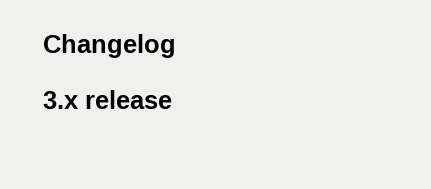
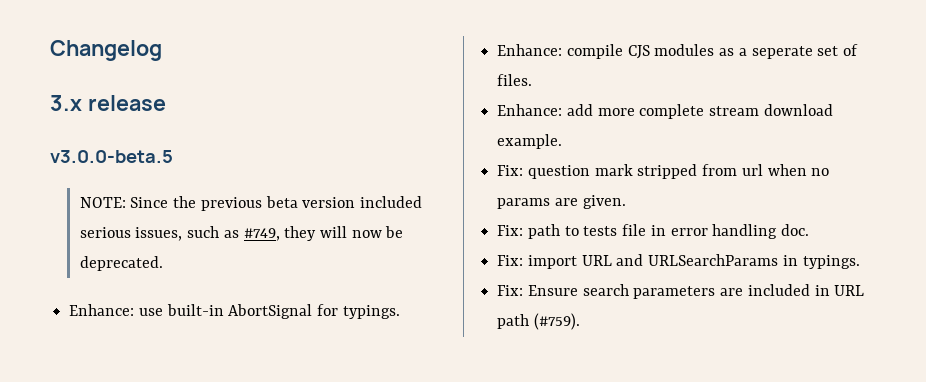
(172, 99) none -> [50,150,173,163] [79,196,423,211] [79,226,404,241] [79,256,163,271] [69,304,400,319] [497,44,859,59] [497,74,533,86] [497,104,833,119] [497,134,563,149] [497,164,830,179] [497,195,626,209] [497,224,810,239] [497,254,860,269] [497,284,865,299] [497,313,580,330] // v3.0.0-beta.5 // NOTE: Since the previous beta version included serious issues, such as #749, they will now be deprecated. // Enhance: use built-in AbortSignal for typings. // Enhance: compile CJS modules as a seperate set of files. // Enhance: add more complete stream download example. // Fix: question mark stripped from url when no params are given. // Fix: path to tests file in error handling doc. // Fix: import URL and URLSearchParams in typings. // Fix: Ensure search parameters are included in URL path (#759).

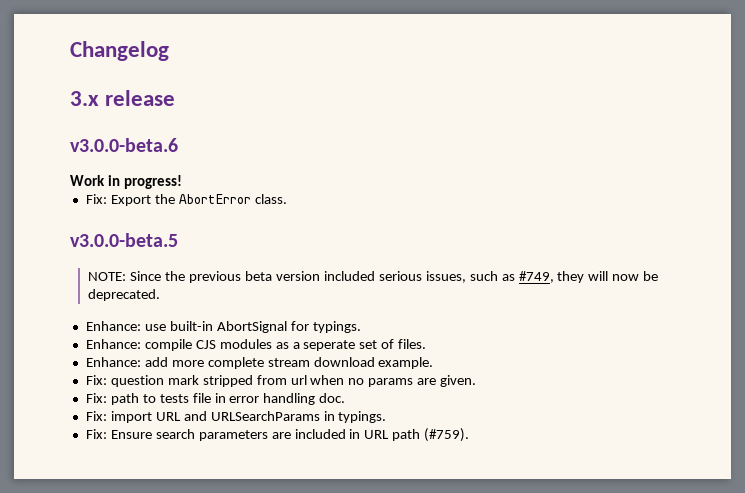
(166, 103) none -> [70,138,178,152] [70,175,182,189] [85,194,287,206] // v3.0.0-beta.6 // Work in progress! // Fix: Export the AbortError class.

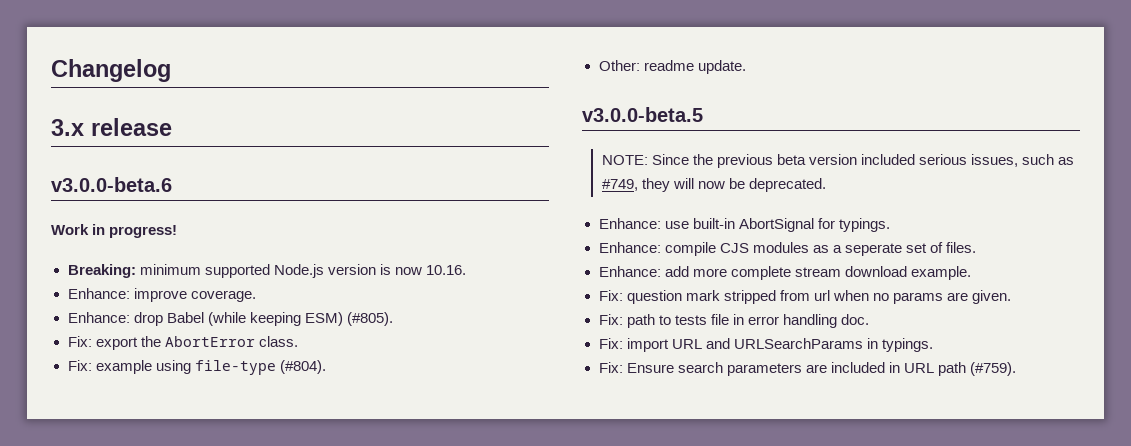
[85,194,151,206] // Fix: Export -> [67,264,466,278] [67,288,256,302] [67,312,393,326] [67,336,138,350] // Breaking: minimum supported Node.js version is now 10.16. // Enhance: improve coverage. // Enhance: drop Babel (while keeping ESM) (#805). // Fix: export
(287, 199) none -> [67,360,326,375] [598,60,746,74] // Fix: example using file-type (#804). // Other: readme update.

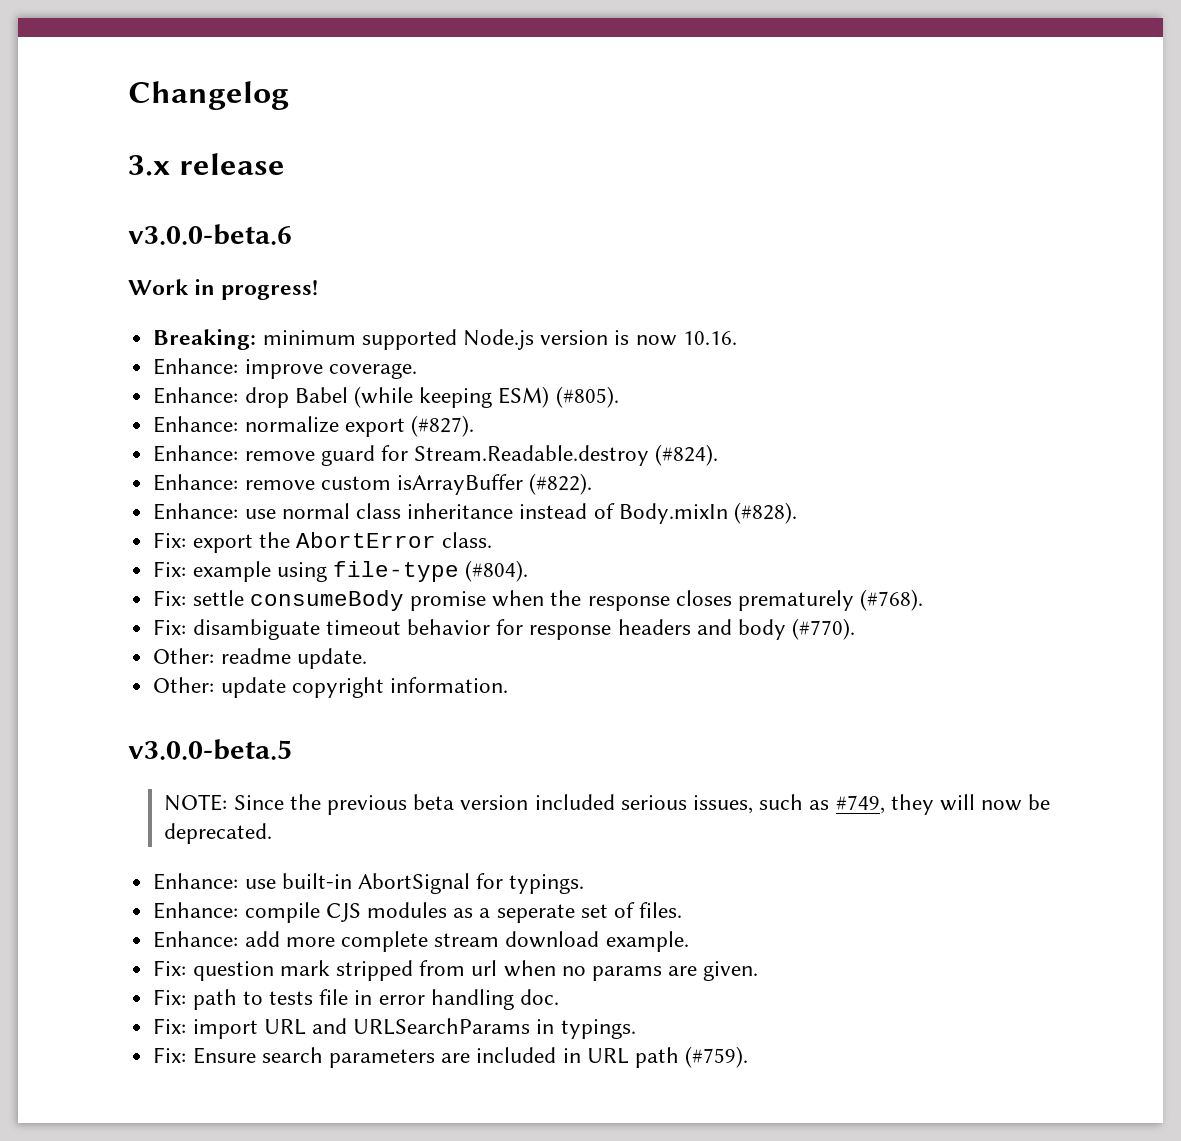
(393, 319) none -> [153,415,474,437] [153,444,719,466] [153,473,593,495] [153,502,797,524] // Enhance: normalize export (#827). // Enhance: remove guard for Stream.Readable.destroy (#824). // Enhance: remove custom isArrayBuffer (#822). // Enhance: use normal class inheritance instead of Body.mixIn (#828).
(326, 367) none -> [153,589,924,611] [153,618,856,640] // Fix: settle consumeBody promise when the response closes prematurely (#768). // Fix: disambiguate timeout behavior for response headers and body (#770).
(746, 67) none -> [153,677,508,698] // Other: update copyright information.

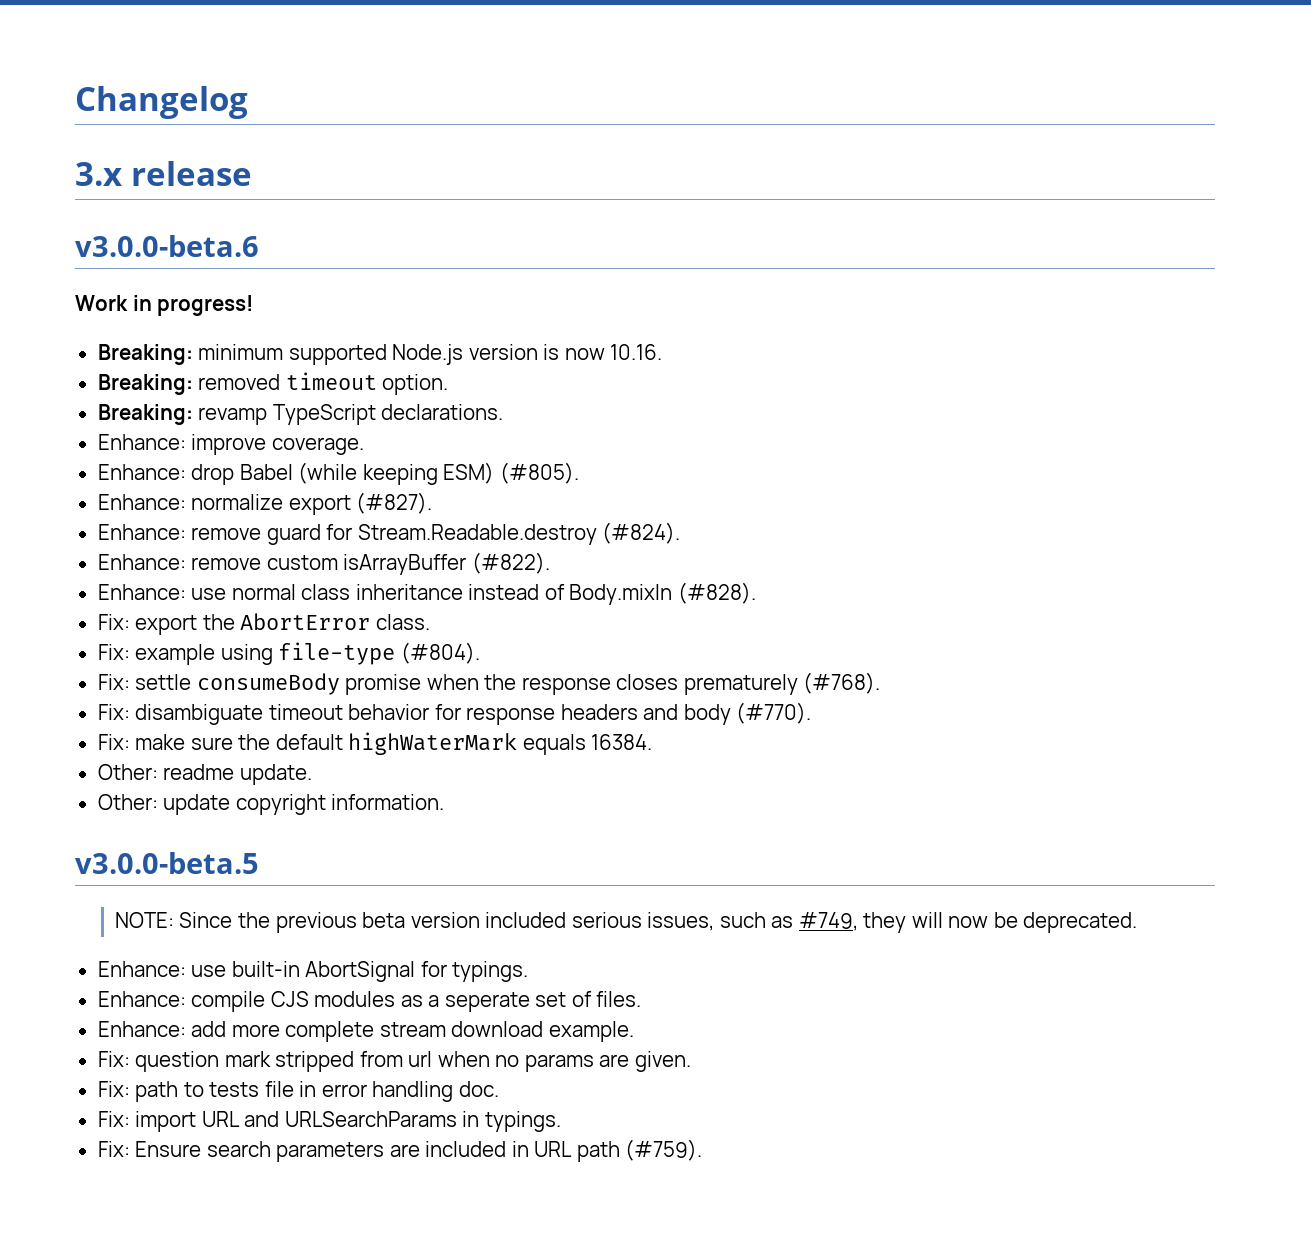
(737, 338) none -> [97,372,449,395] [97,404,504,425] // Breaking: removed timeout option. // Breaking: revamp TypeScript declarations.
(856, 629) none -> [97,732,653,755] // Fix: make sure the default highWaterMark equals 16384.

